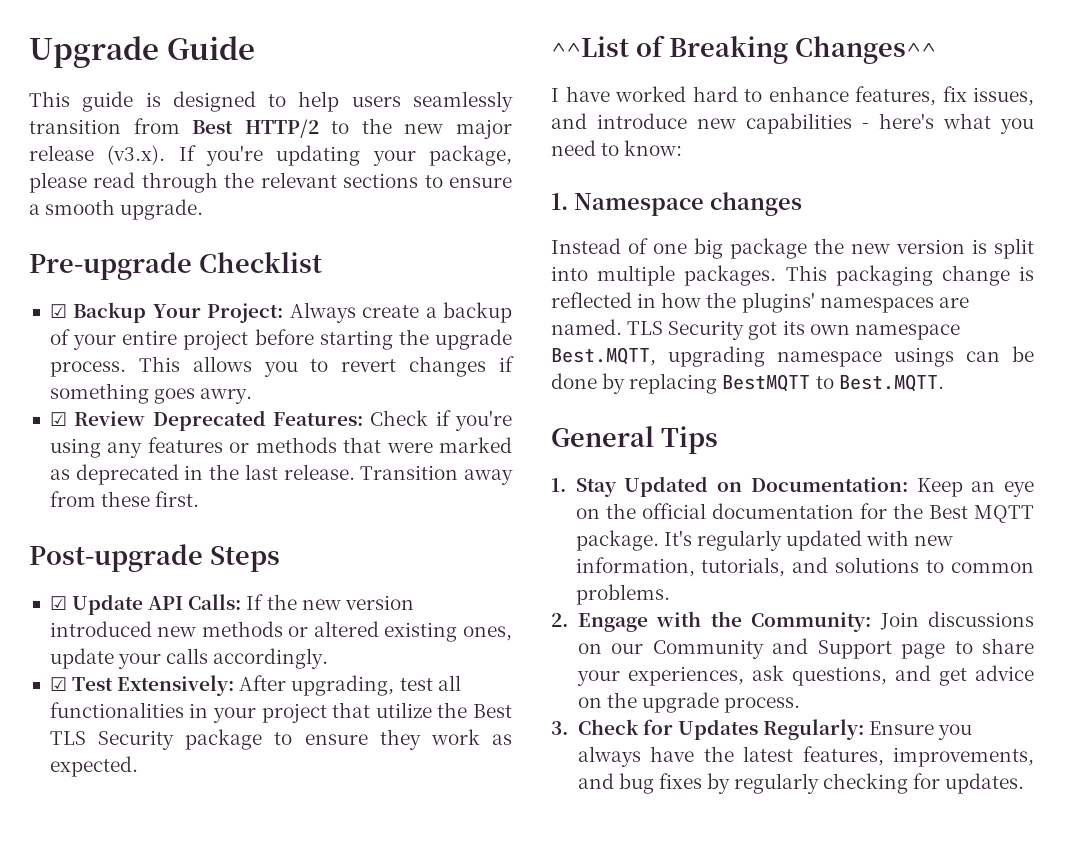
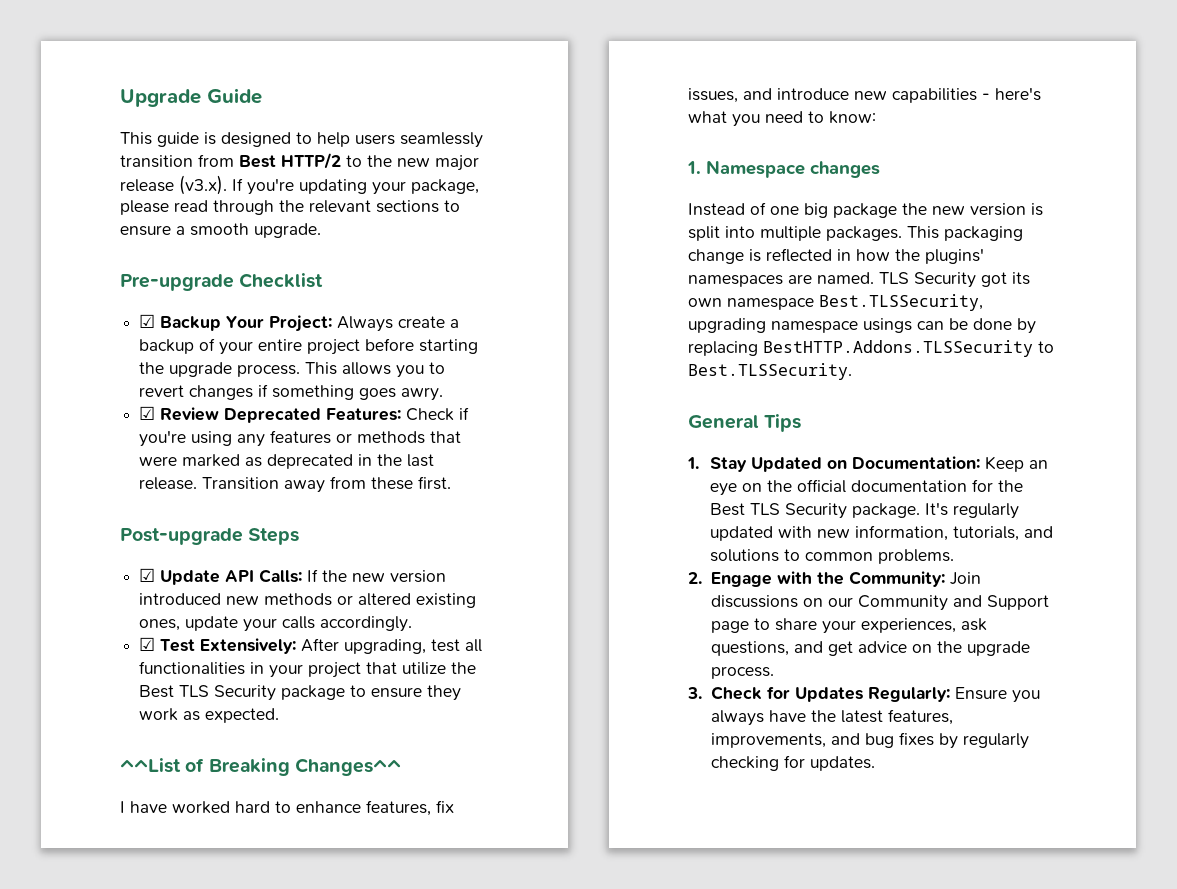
[551,347,656,366] Best.MQTT, -> [819,294,983,311] Best.TLSSecurity,
[722,374,944,392] BestMQTT to Best.MQTT. -> [763,340,1054,357] [688,363,852,380] BestHTTP.Addons.TLSSecurity to Best.TLSSecurity.
[974,505,1034,523] MQTT -> [749,503,847,519] TLS Security

